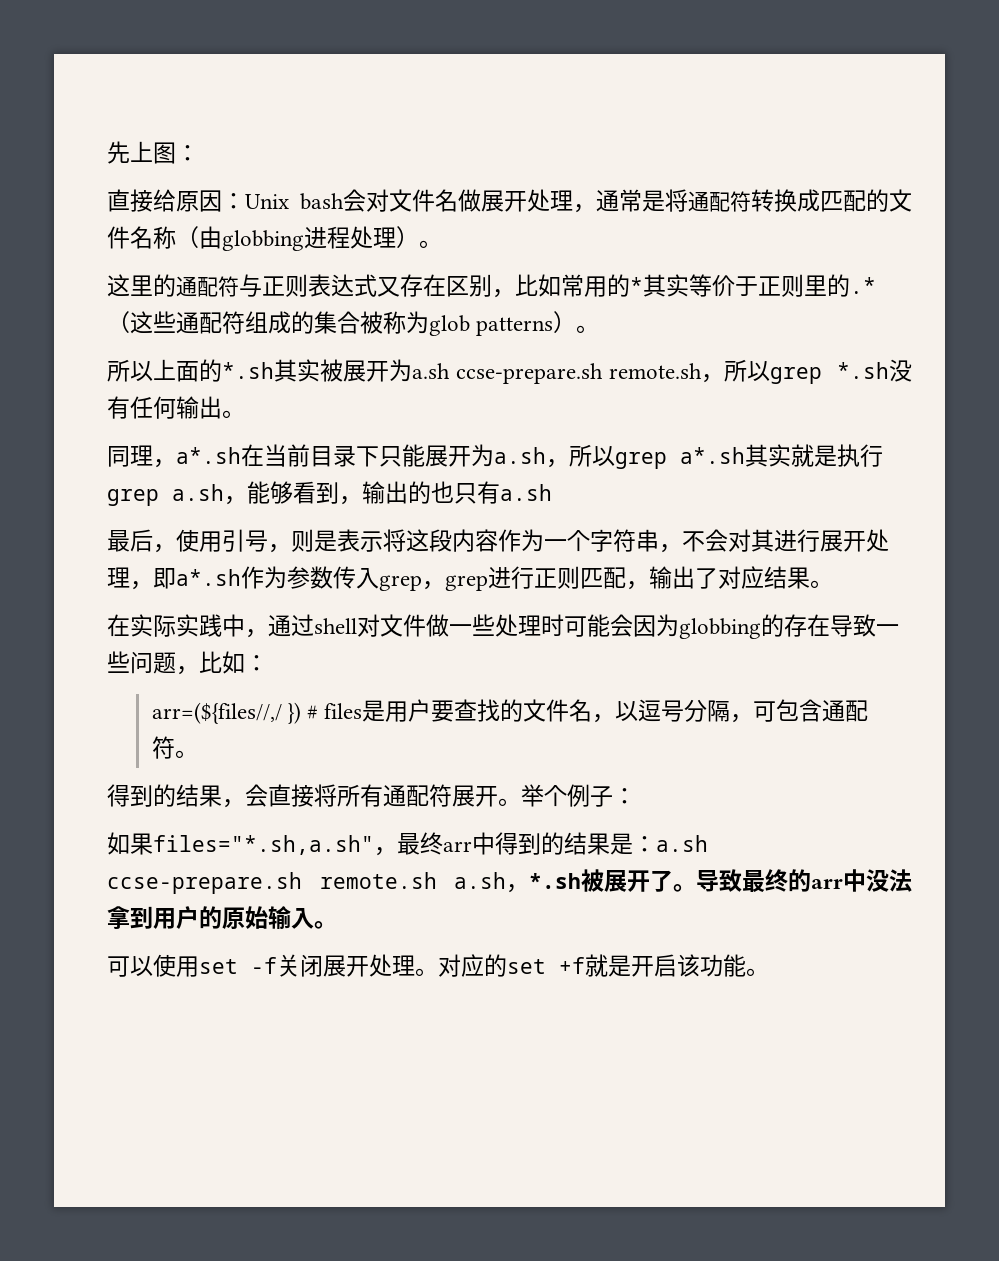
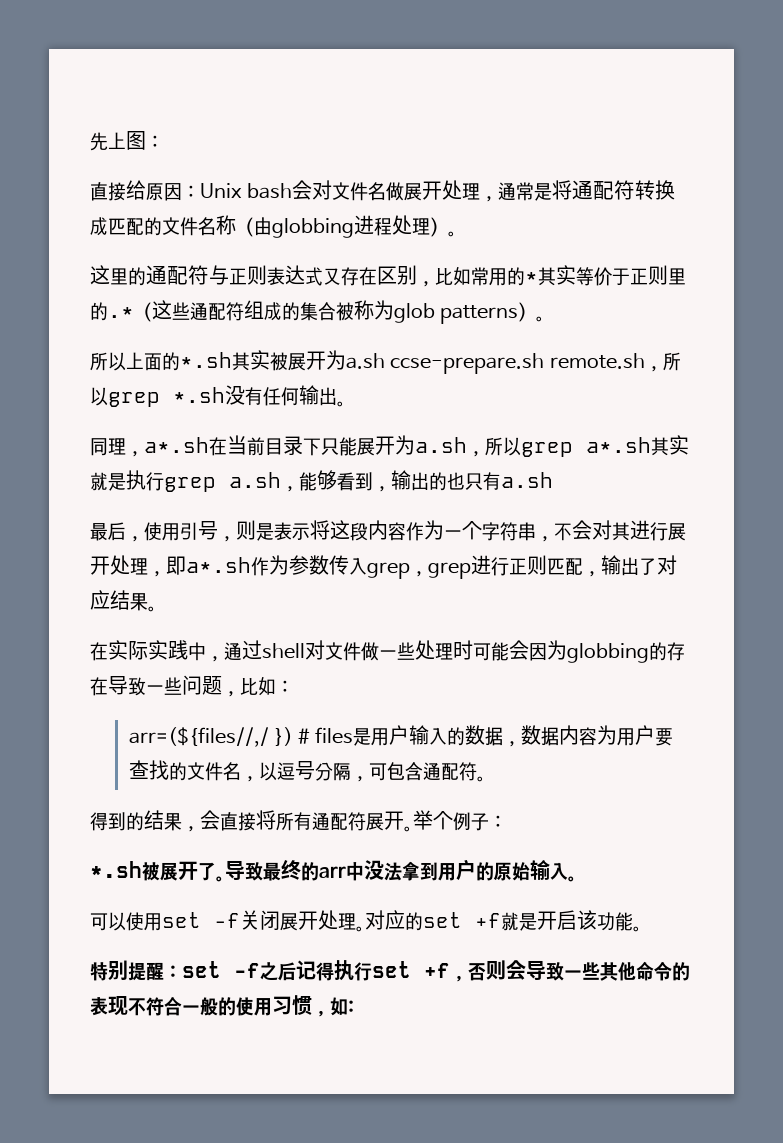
(432, 710) none -> [409,725,656,747] 输入的数据，数据内容为用户
[107,832,708,856] [107,872,529,894] 如果files="*.sh,a.sh"，最终arr中得到的结果是：a.sh ccse-prepare.sh remote.sh a.sh， -> (507, 821) none
(769, 972) none -> [90,960,690,982] [90,995,354,1017] // 特别提醒：set -f之后记得执行set +f，否则会导致一些其他命令的表现不符合一般的使用习惯，如:

